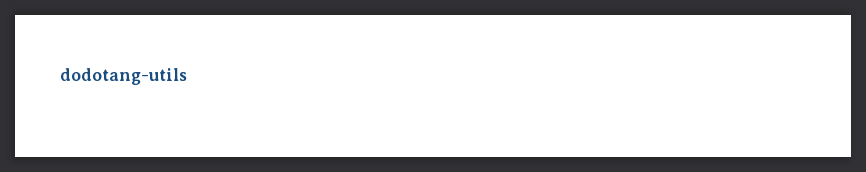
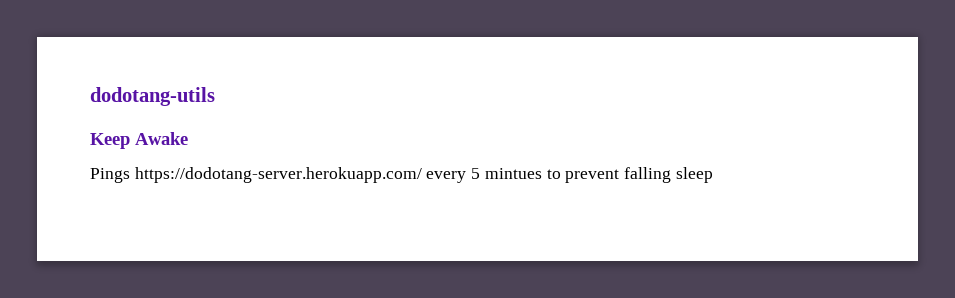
(187, 76) none -> [90,132,188,149] [90,167,713,183] // Keep Awake // Pings https://dodotang-server.herokuapp.com/ every 5 mintues to prevent falling sleep

